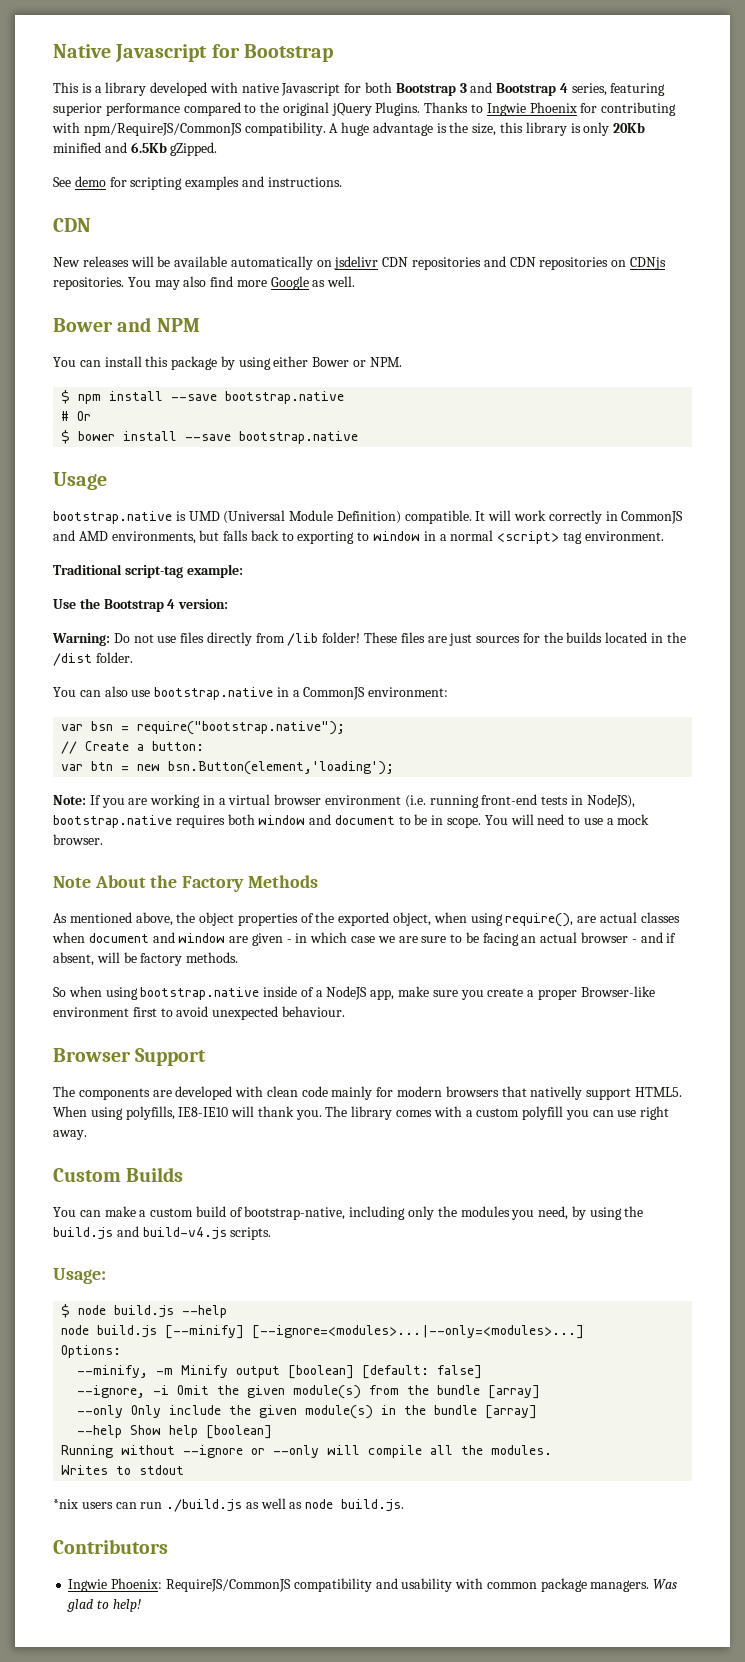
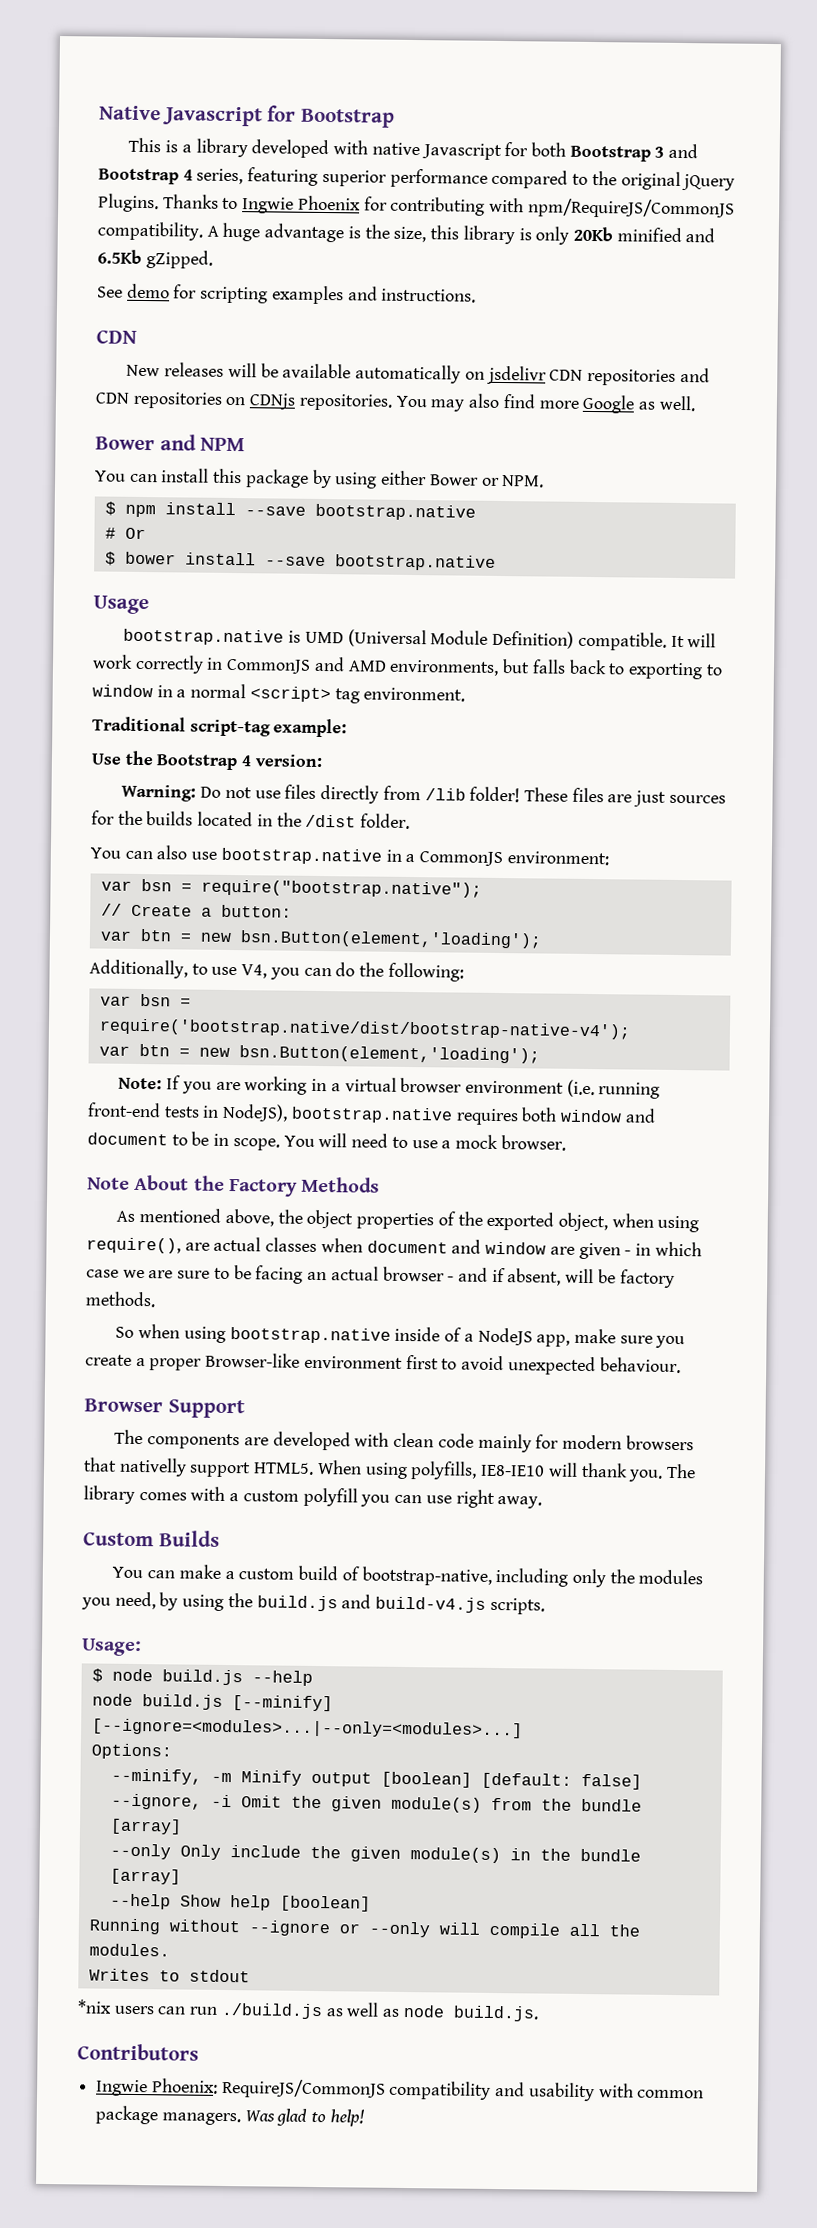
(395, 768) none -> [89,959,464,982] [99,993,191,1007] [98,1018,631,1040] [98,1043,540,1064] // Additionally, to use V4, you can do the following: // var bsn = require('bootstrap.native/dist/bootstrap-native-v4'); // var btn = new bsn.Button(element,'loading');

